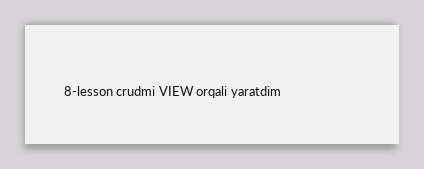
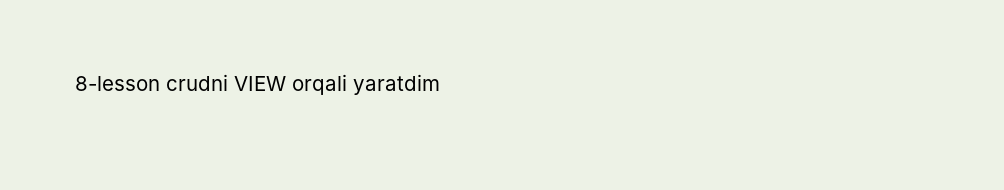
[116,86,156,96] crudmi -> [166,74,228,91] crudni

